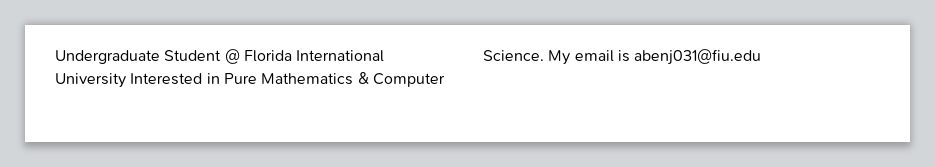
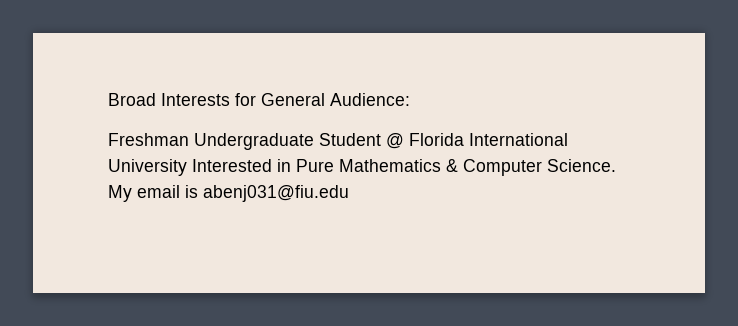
(55, 57) none -> [108,93,410,106] [108,133,189,146] Broad Interests for General Audience: // Freshman

